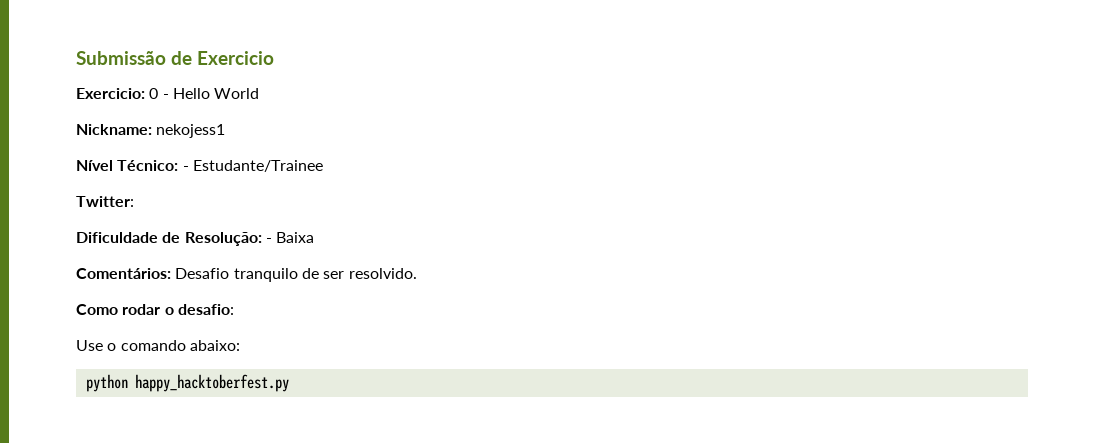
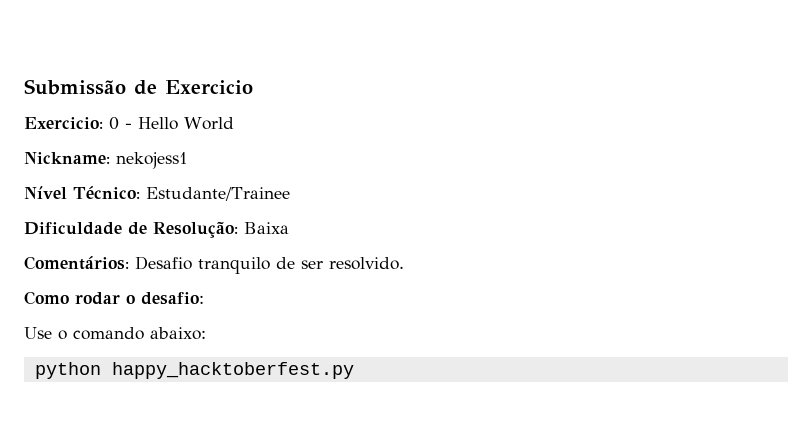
[182,166,189,171] - -> (140, 192) none
[76,196,134,207] // Twitter: -> (290, 194) none
[265,238,272,243] - -> (238, 229) none

